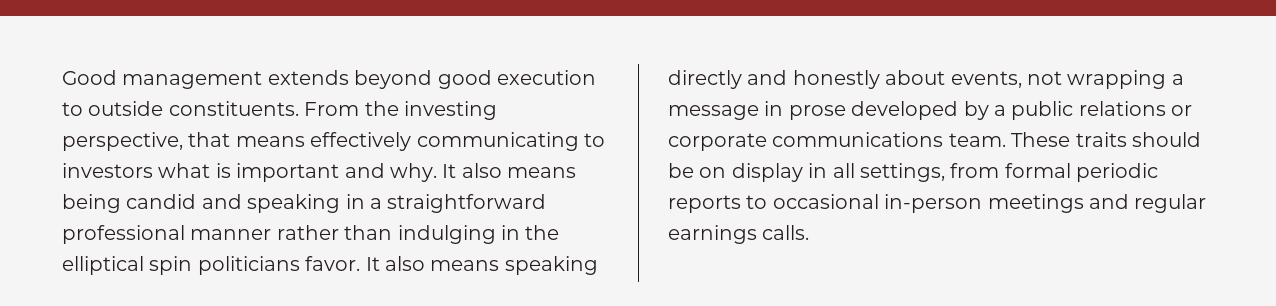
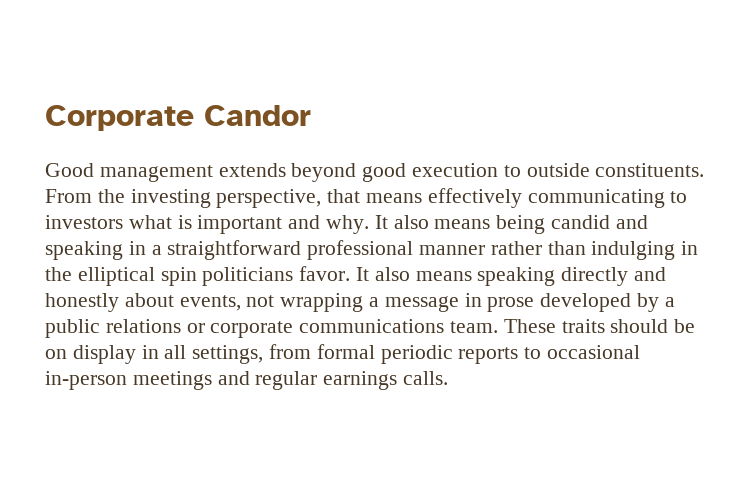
(62, 77) none -> [45,105,311,131] Corporate Candor //

